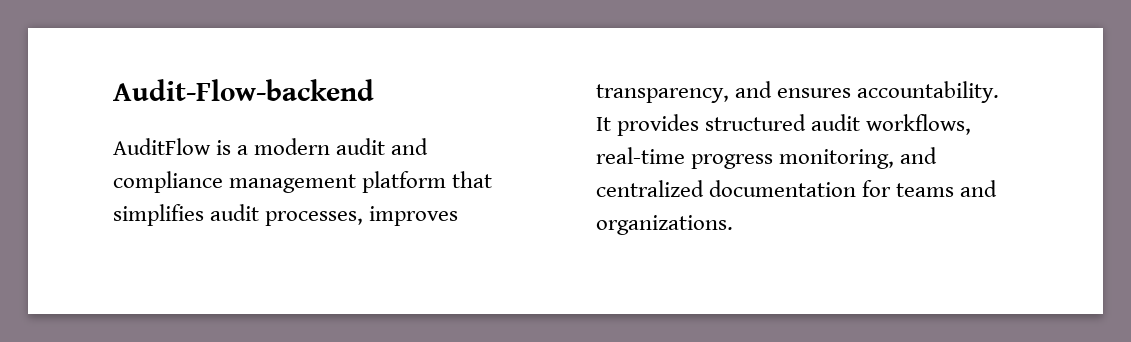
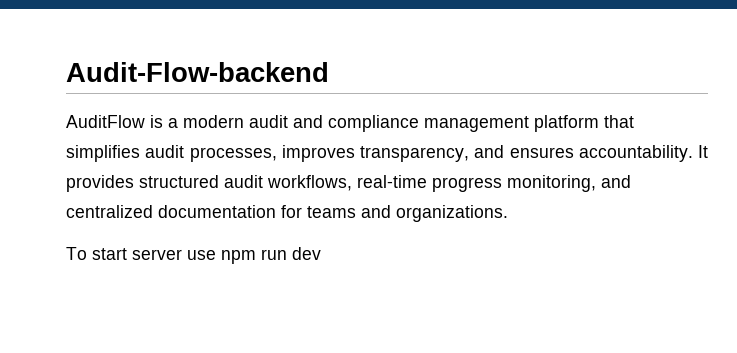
(733, 225) none -> [66,247,321,264] // To start server use npm run dev

